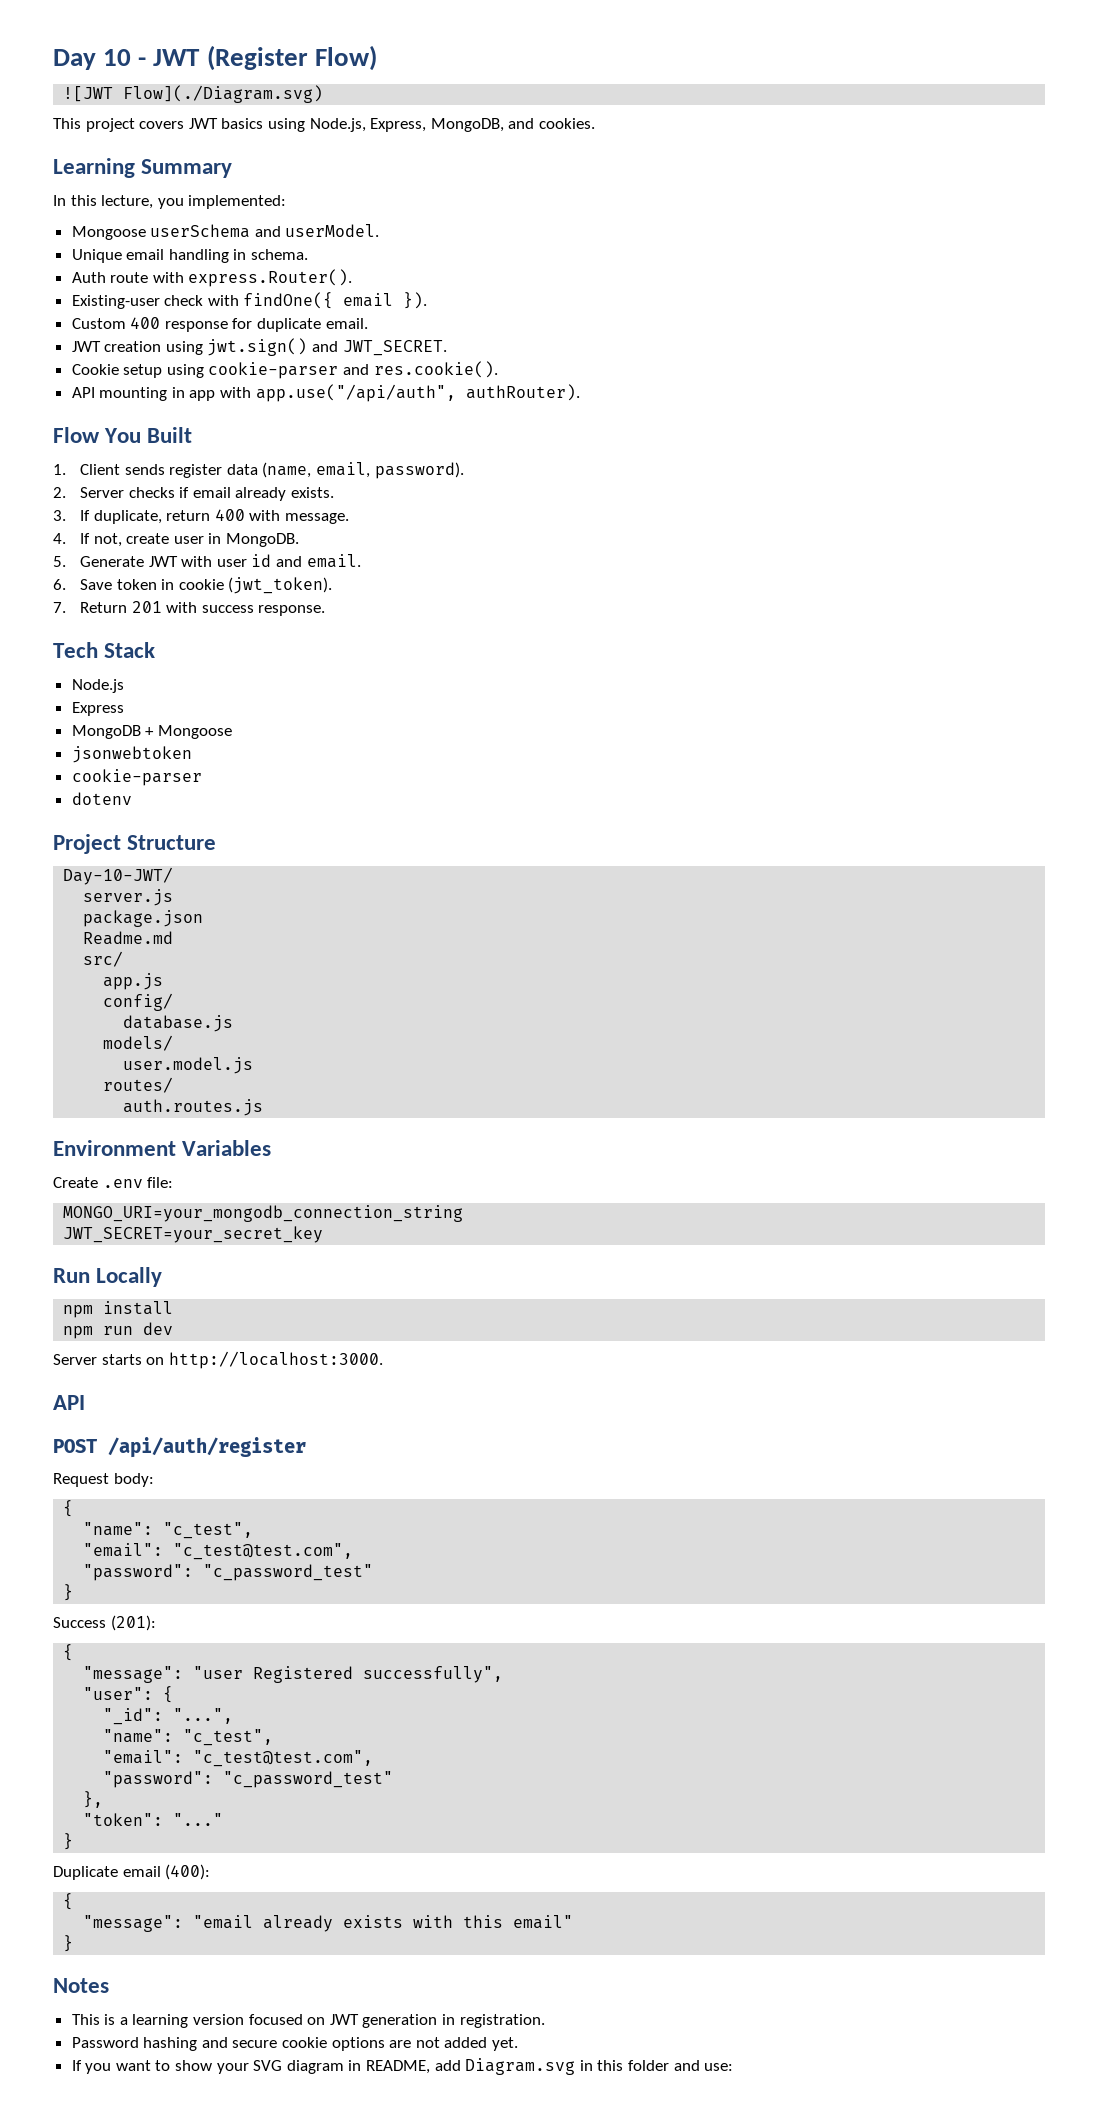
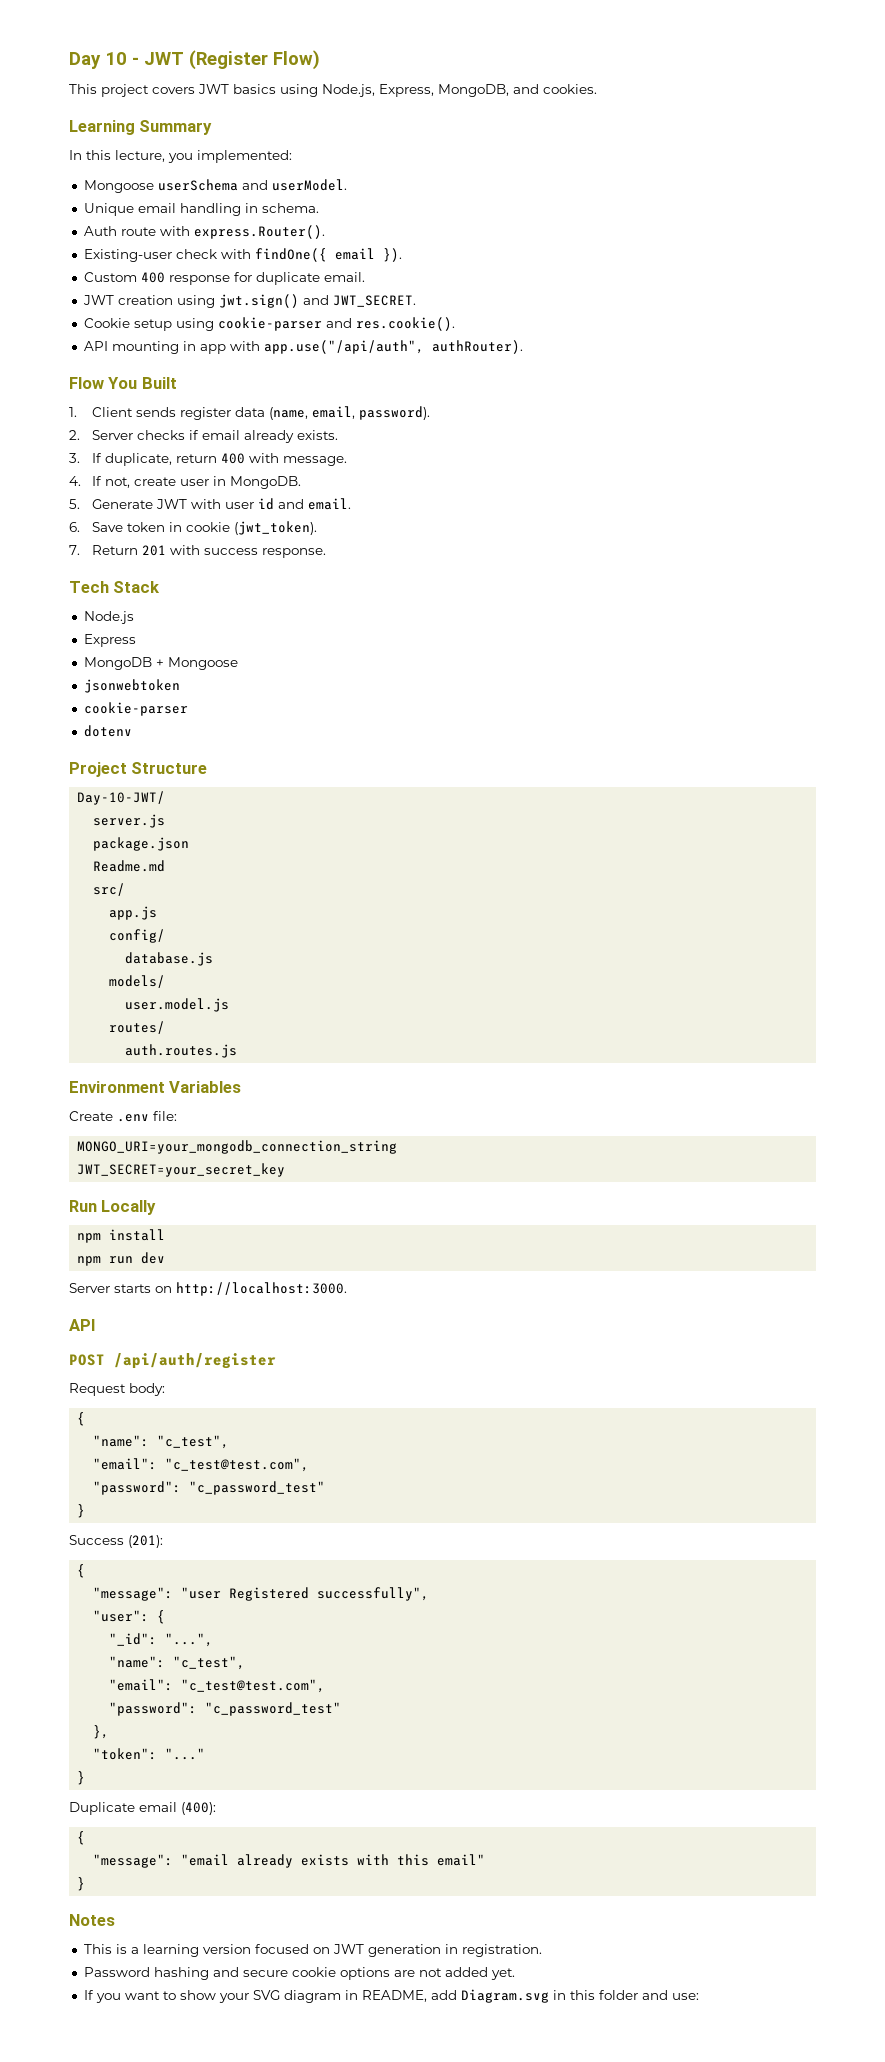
[63,85,324,103] // ![JWT Flow](./Diagram.svg) -> (320, 60) none

